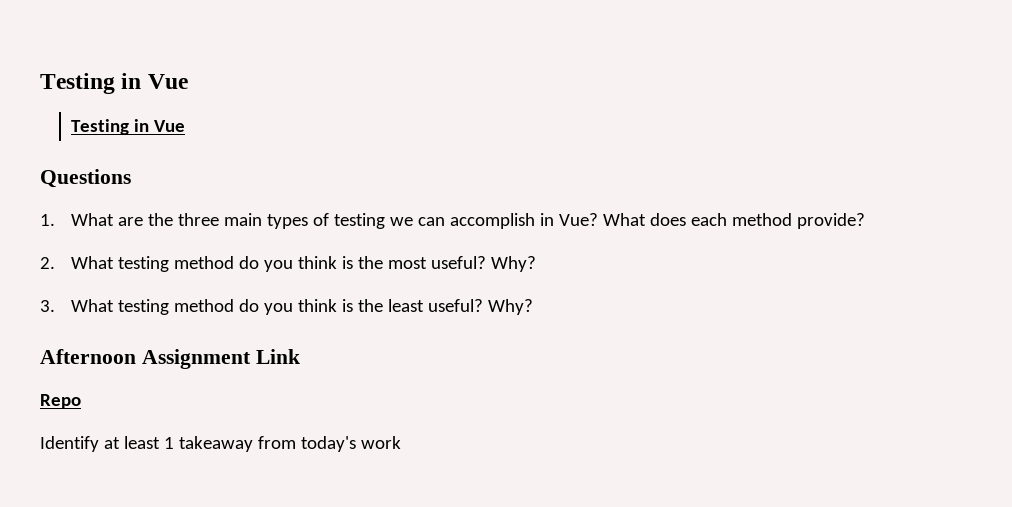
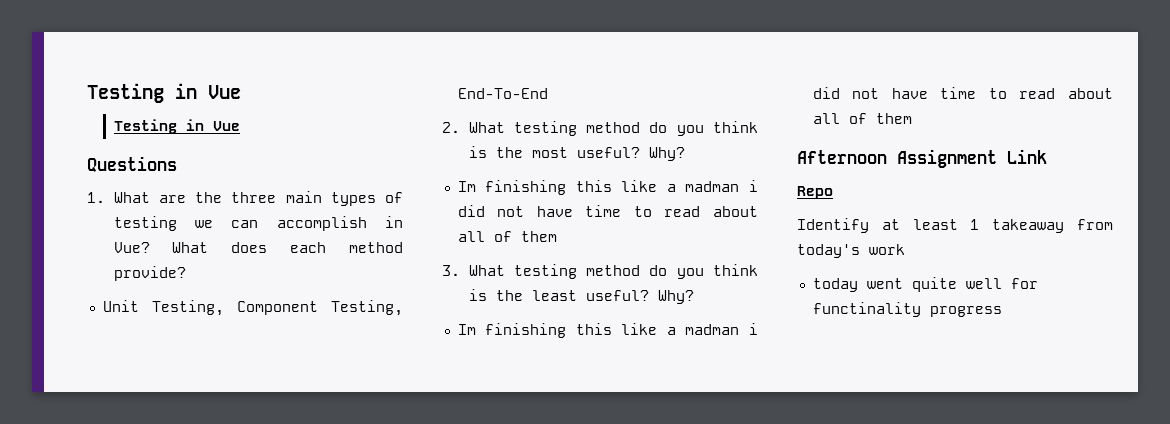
(866, 221) none -> [102,300,403,316] [457,88,548,99] // Unit Testing, Component Testing, End-To-End
(537, 264) none -> [457,180,758,195] [457,205,758,217] [457,231,557,242] // Im finishing this like a madman i did not have time to read about all of them
(534, 307) none -> [457,323,758,338] [812,87,1113,99] [812,113,912,124] // Im finishing this like a madman i did not have time to read about all of them
(401, 442) none -> [812,277,1038,292] [812,302,1002,317] // today went quite well for functinality progress

